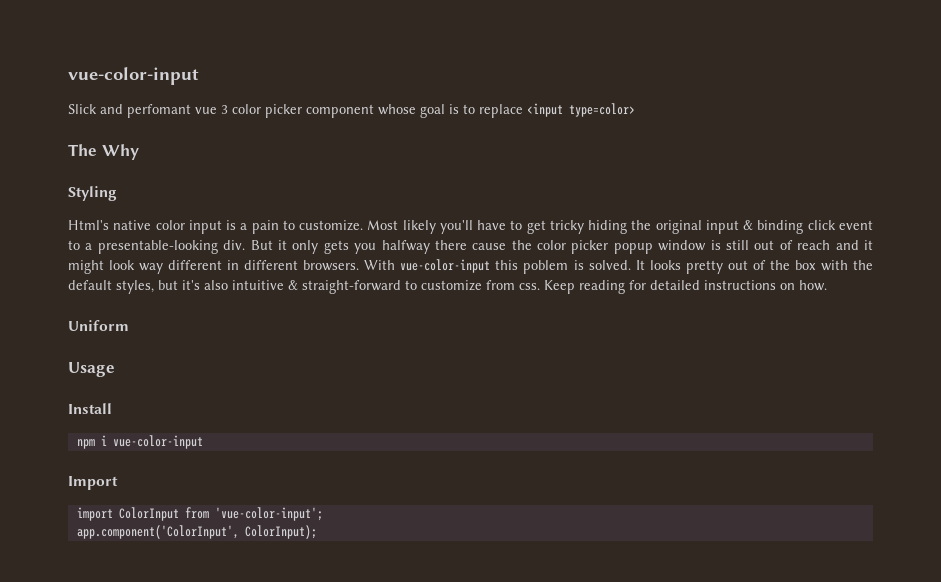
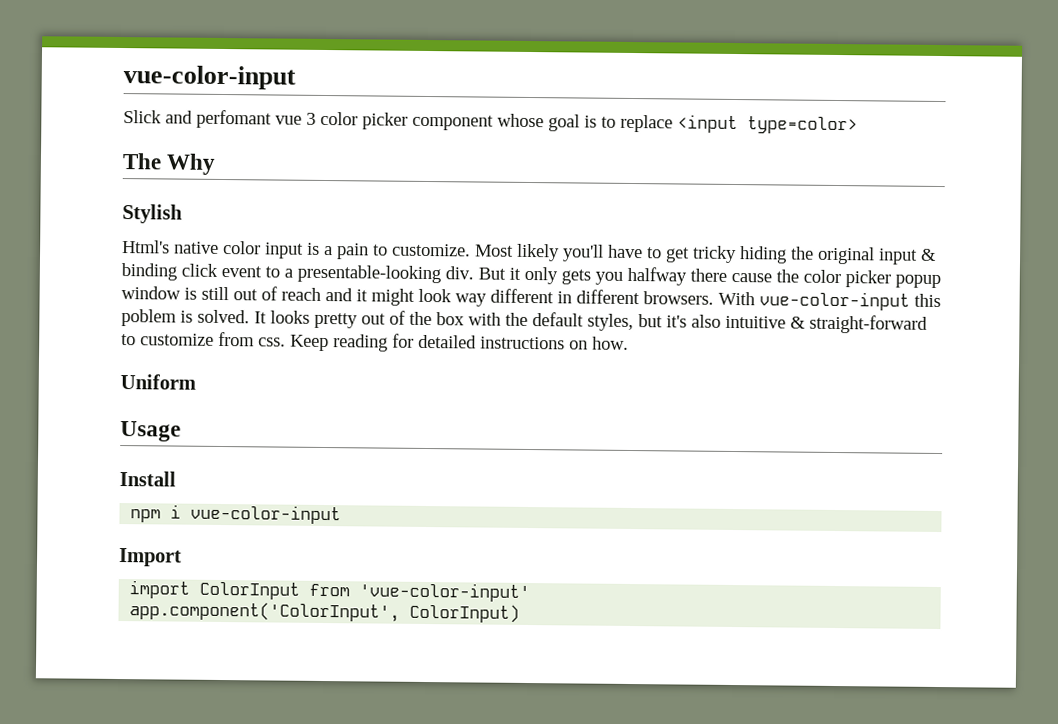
[68,186,117,201] Styling -> [122,204,183,224] Stylish
[214,507,323,521] 'vue-color-input'; -> [359,582,531,603] 'vue-color-input'
[244,525,317,539] ColorInput); -> [409,603,521,623] ColorInput)

